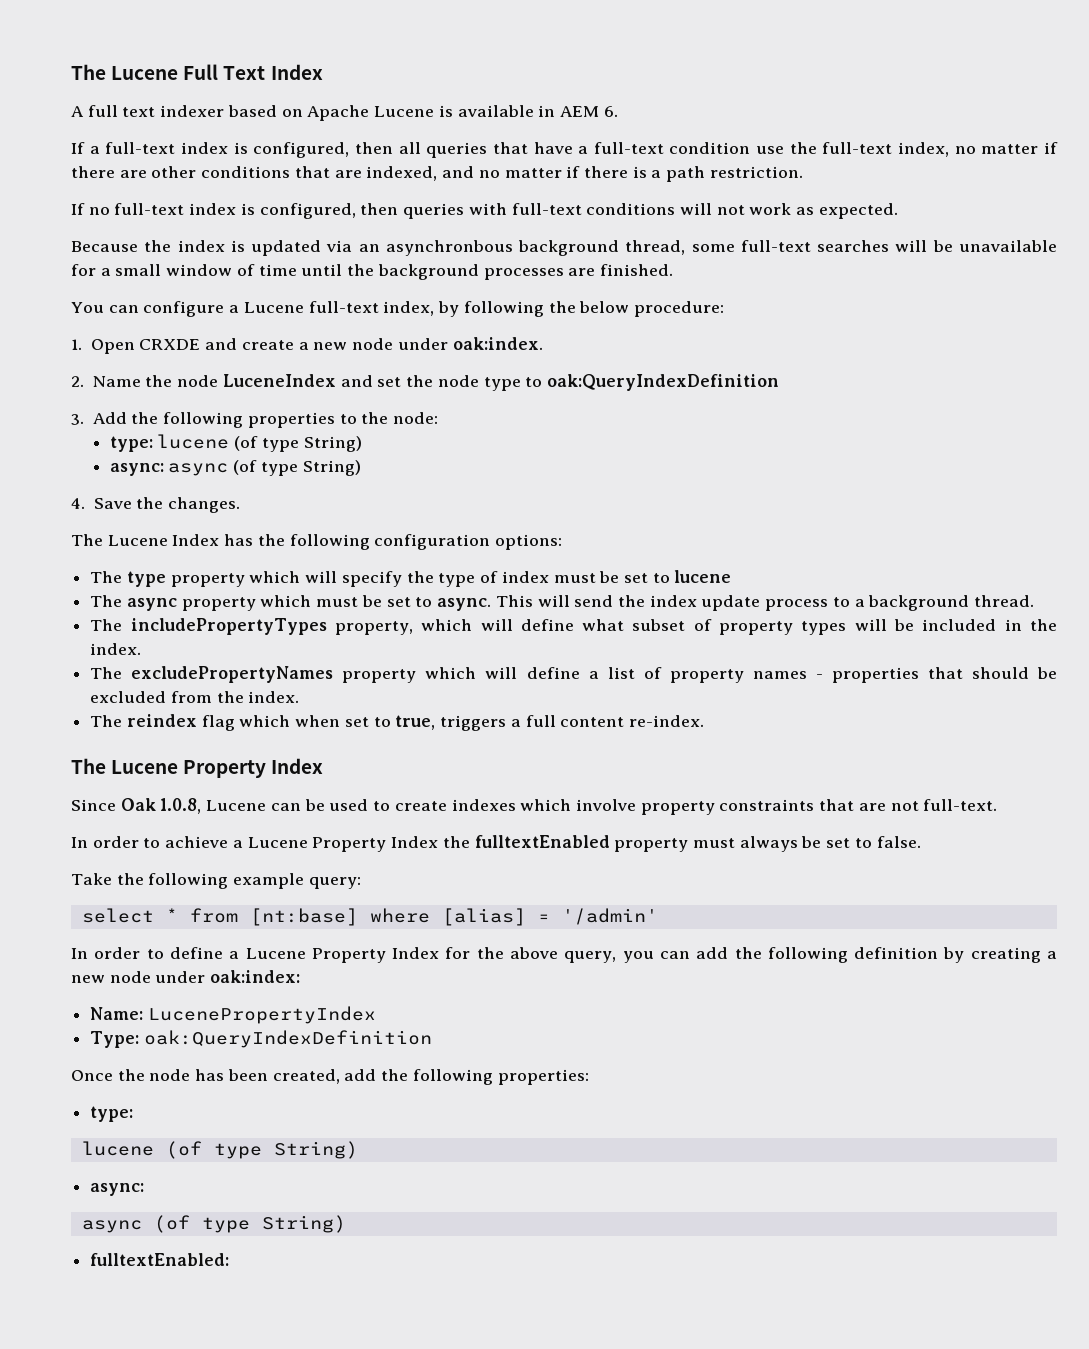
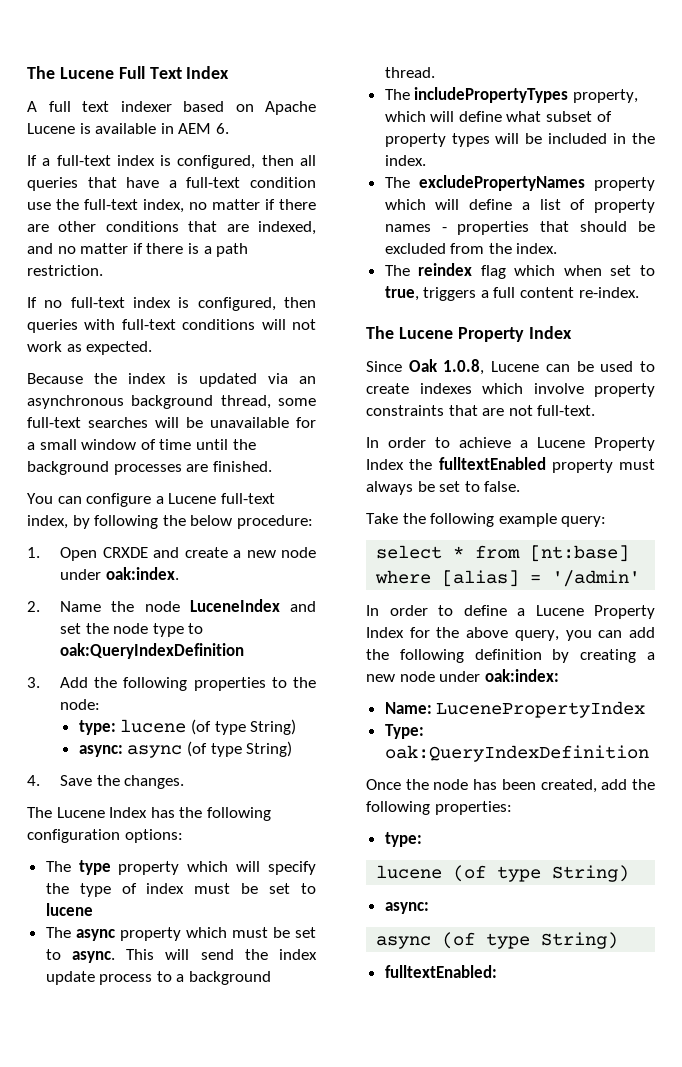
[385,240,513,256] asynchronbous -> [27,395,124,409] asynchronous

